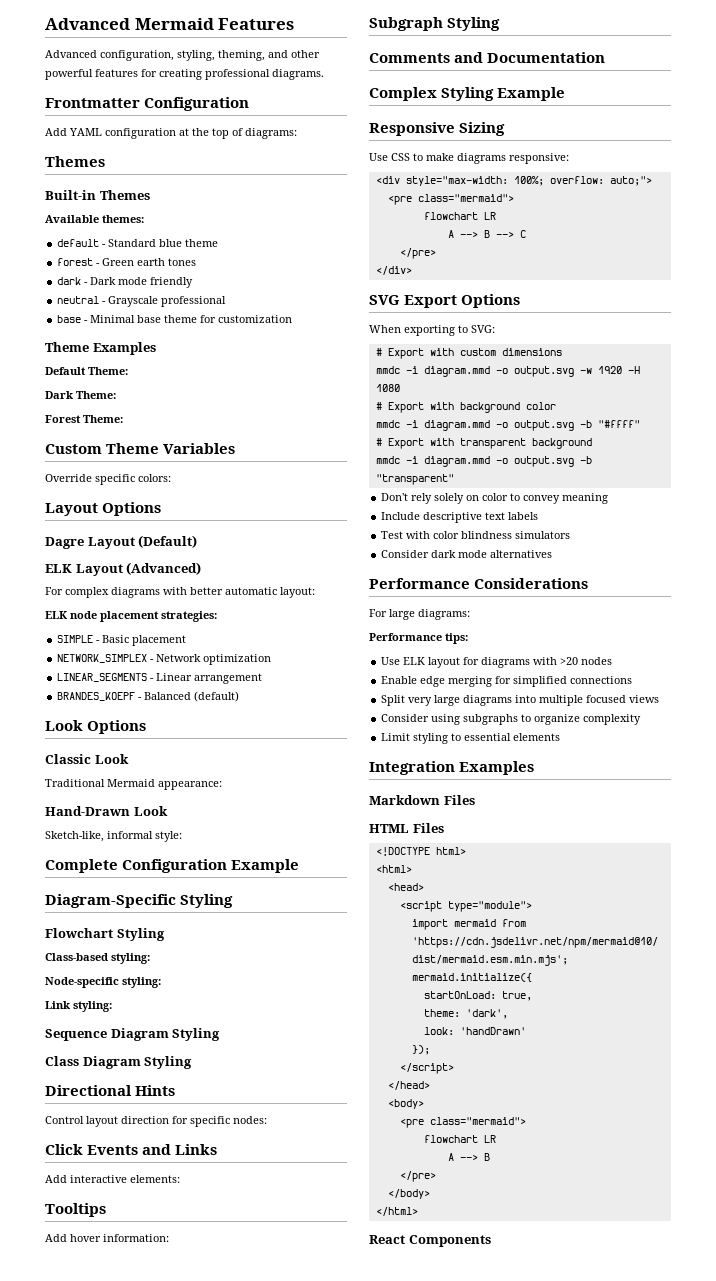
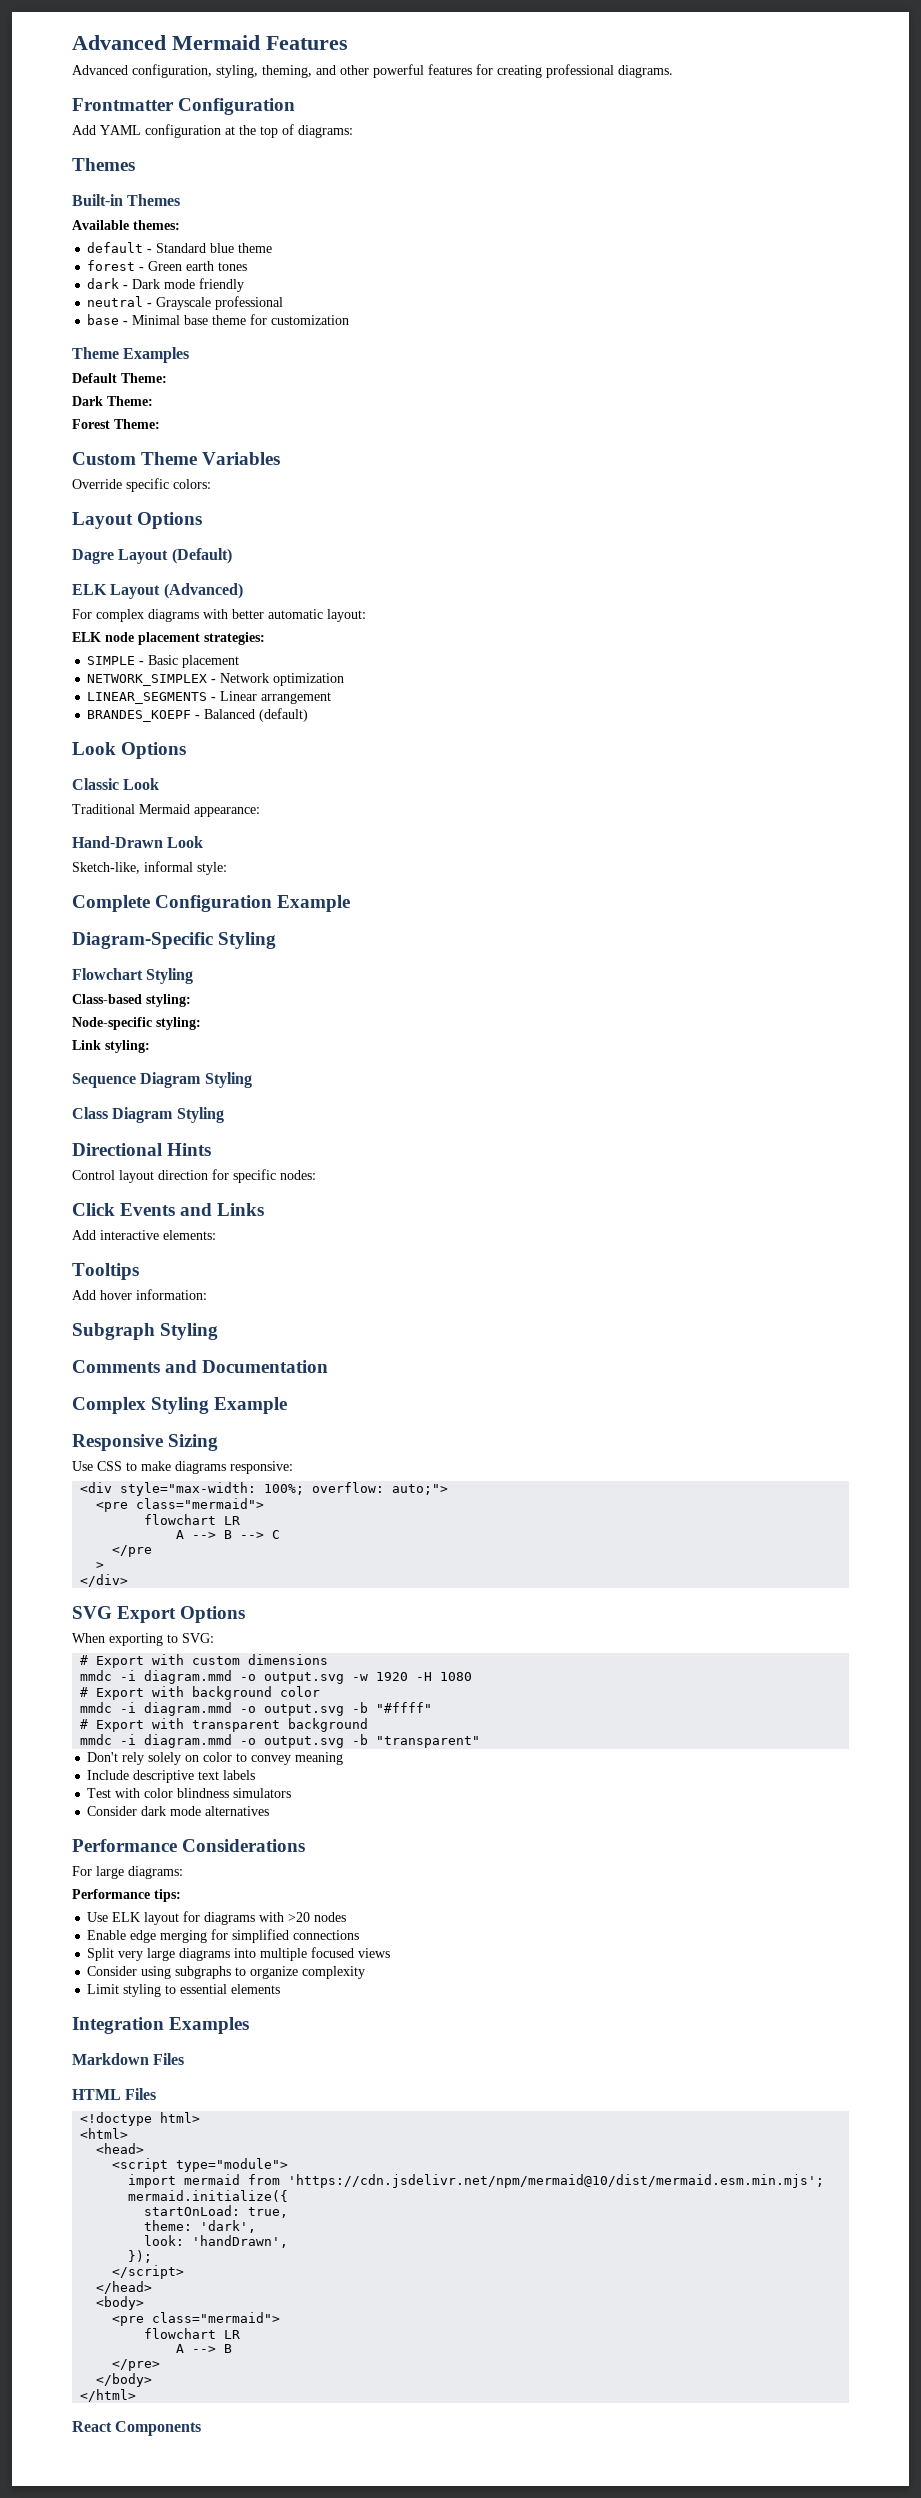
[399,248,436,259] </pre> -> [112,1545,153,1557] [96,1562,105,1569] </pre // >
[375,847,430,856] <!DOCTYPE -> [80,2112,153,2126] <!doctype
[459,1027,526,1035] 'handDrawn' -> [192,2235,289,2248] 'handDrawn',

